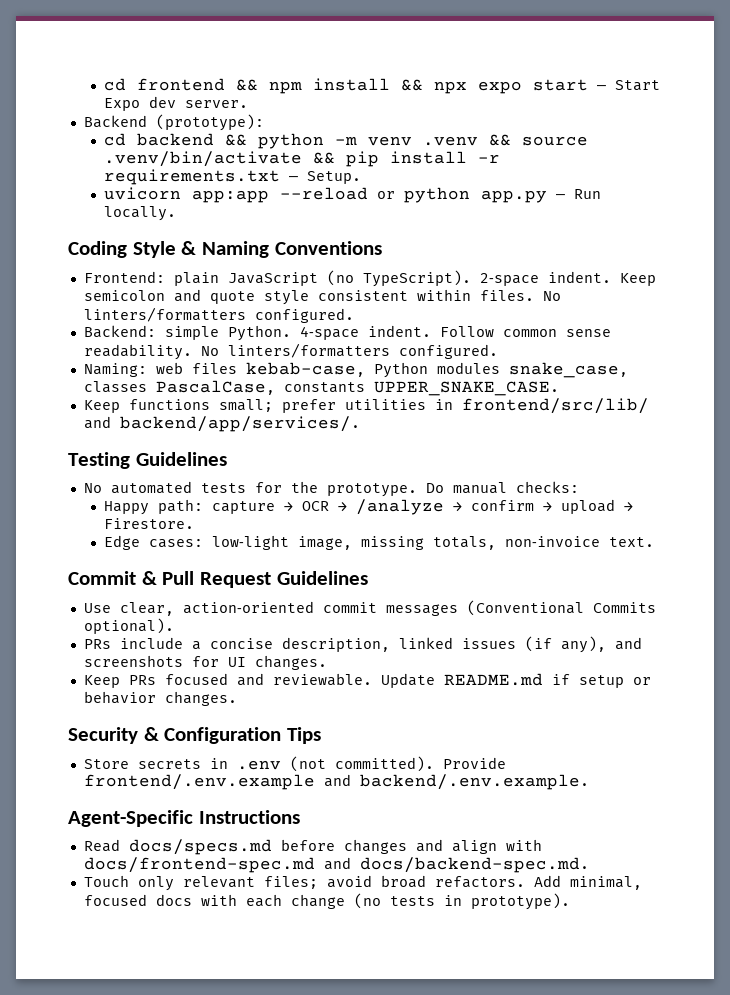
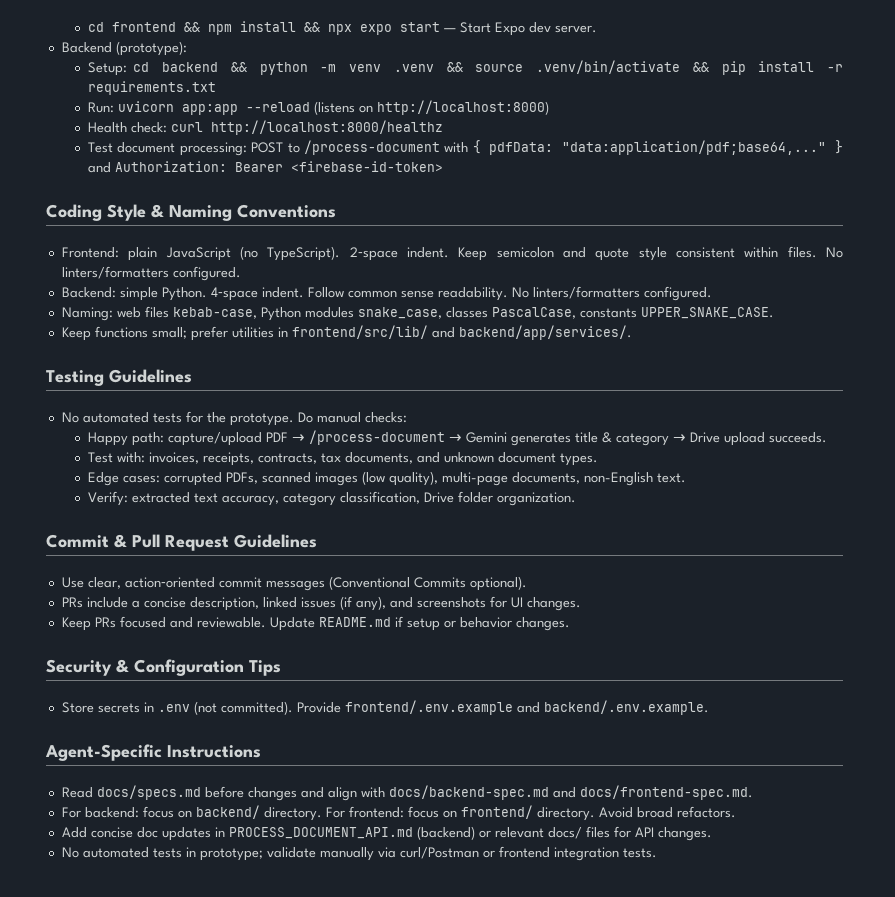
(264, 122) none -> [88,62,128,76] Setup:
[289,171,362,184] — Setup. // -> [88,102,115,113] // Run:
[377,187,602,203] [104,206,177,221] or python app.py — Run locally. -> [314,100,550,115] [88,120,444,135] [88,140,843,156] [88,161,444,173] (listens on http://localhost:8000) // Health check: curl http://localhost:8000/healthz // Test document processing: POST to /process-document with { pdfData: "data:application/pdf;base64,..." } and Authorization: Bearer <firebase-id-token>
[212,499,634,515] [104,518,195,529] [104,535,655,550] capture → OCR → /analyze → confirm → upload → Firestore. // Edge cases: low‑light image, missing totals, non‑invoice text. -> [168,430,828,446] [88,452,599,466] [88,471,687,486] [88,491,577,506] capture/upload PDF → /process-document → Gemini generates title & category → Drive upload succeeds. // Test with: invoices, receipts, contracts, tax documents, and unknown document types. // Edge cases: corrupted PDFs, scanned images (low quality), multi-page documents, non-English text. // Verify: extracted text accuracy, category classification, Drive folder organization.
[83,857,589,873] [83,875,642,891] [83,893,570,910] docs/frontend-spec.md and docs/backend-spec.md. // Touch only relevant files; avoid broad refactors. Add minimal, focused docs with each change (no tests in prototype). -> [388,785,753,800] [61,805,736,821] [61,826,712,841] [61,846,657,861] docs/backend-spec.md and docs/frontend-spec.md. // For backend: focus on backend/ directory. For frontend: focus on frontend/ directory. Avoid broad refactors. // Add concise doc updates in PROCESS_DOCUMENT_API.md (backend) or relevant docs/ files for API changes. // No automated tests in prototype; validate manually via curl/Postman or frontend integration tests.

